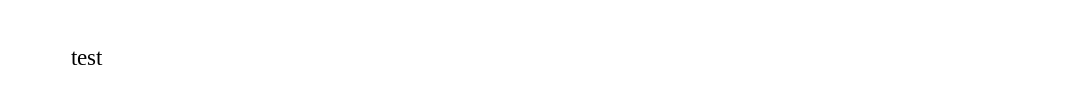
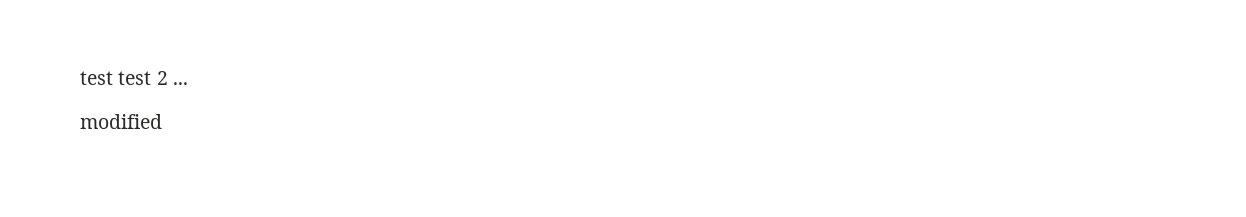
[71,51,103,65] test -> [80,71,188,85] [80,114,162,129] test test 2 ... // modified

